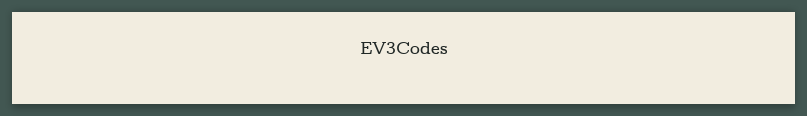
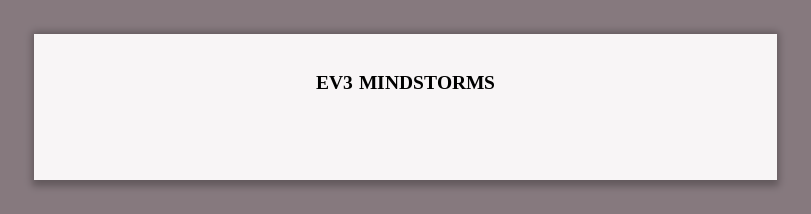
[359,42,448,54] EV3Codes -> [316,76,495,89] EV3 MINDSTORMS

